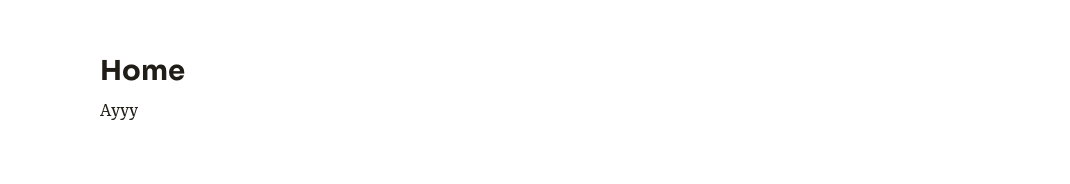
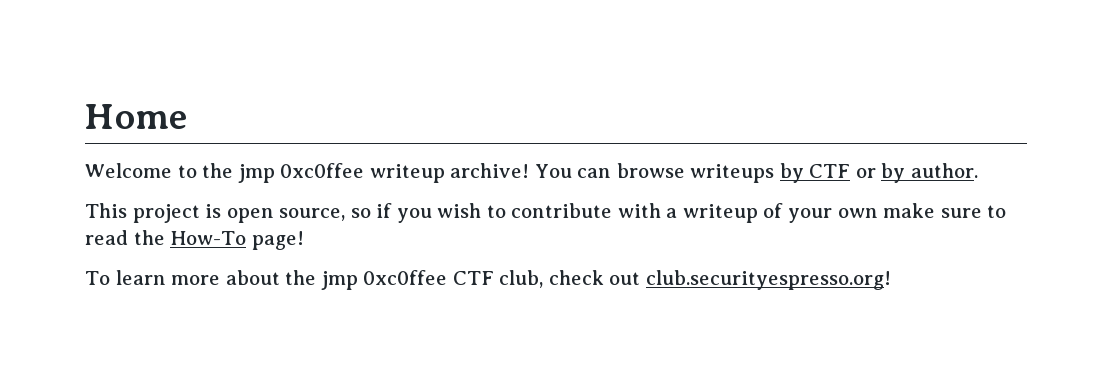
[100,104,138,120] Ayyy -> [85,163,978,183] [85,203,1007,223] [85,230,304,250] [85,270,891,290] Welcome to the jmp 0xc0ffee writeup archive! You can browse writeups by CTF or by author. // This project is open source, so if you wish to contribute with a writeup of your own make sure to read the How-To page! // To learn more about the jmp 0xc0ffee CTF club, check out club.securityespresso.org!

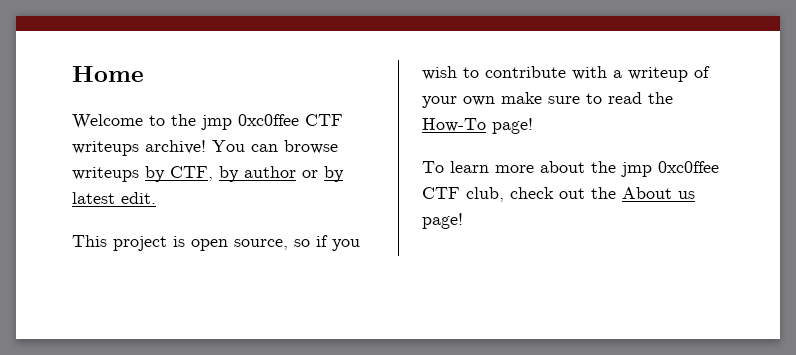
[369,164,445,183] writeup -> [305,114,343,126] [72,141,139,156] CTF writeups
[809,163,978,183] CTF or by author. -> [170,166,344,182] [72,192,156,204] CTF, by author or by latest edit.
[645,270,891,290] club.securityespresso.org! -> [591,187,695,199] [422,213,463,229] the About us page!

